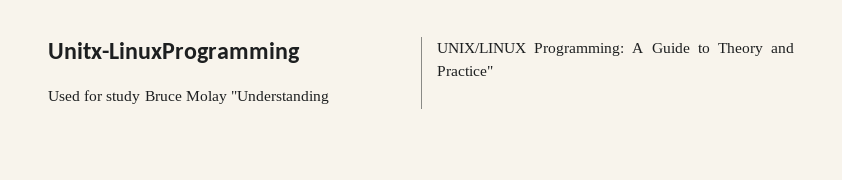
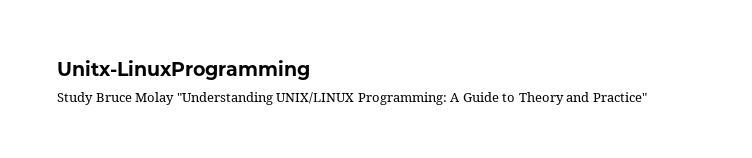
[48,90,141,104] Used for study -> [57,92,93,105] Study

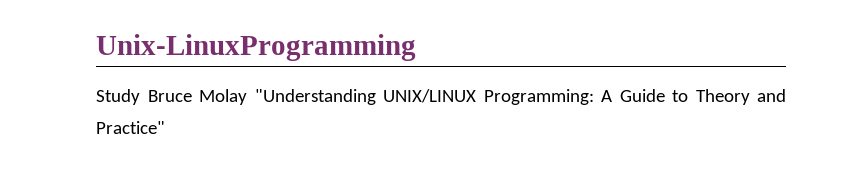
[57,60,310,80] Unitx-LinuxProgramming -> [96,34,416,61] Unix-LinuxProgramming

